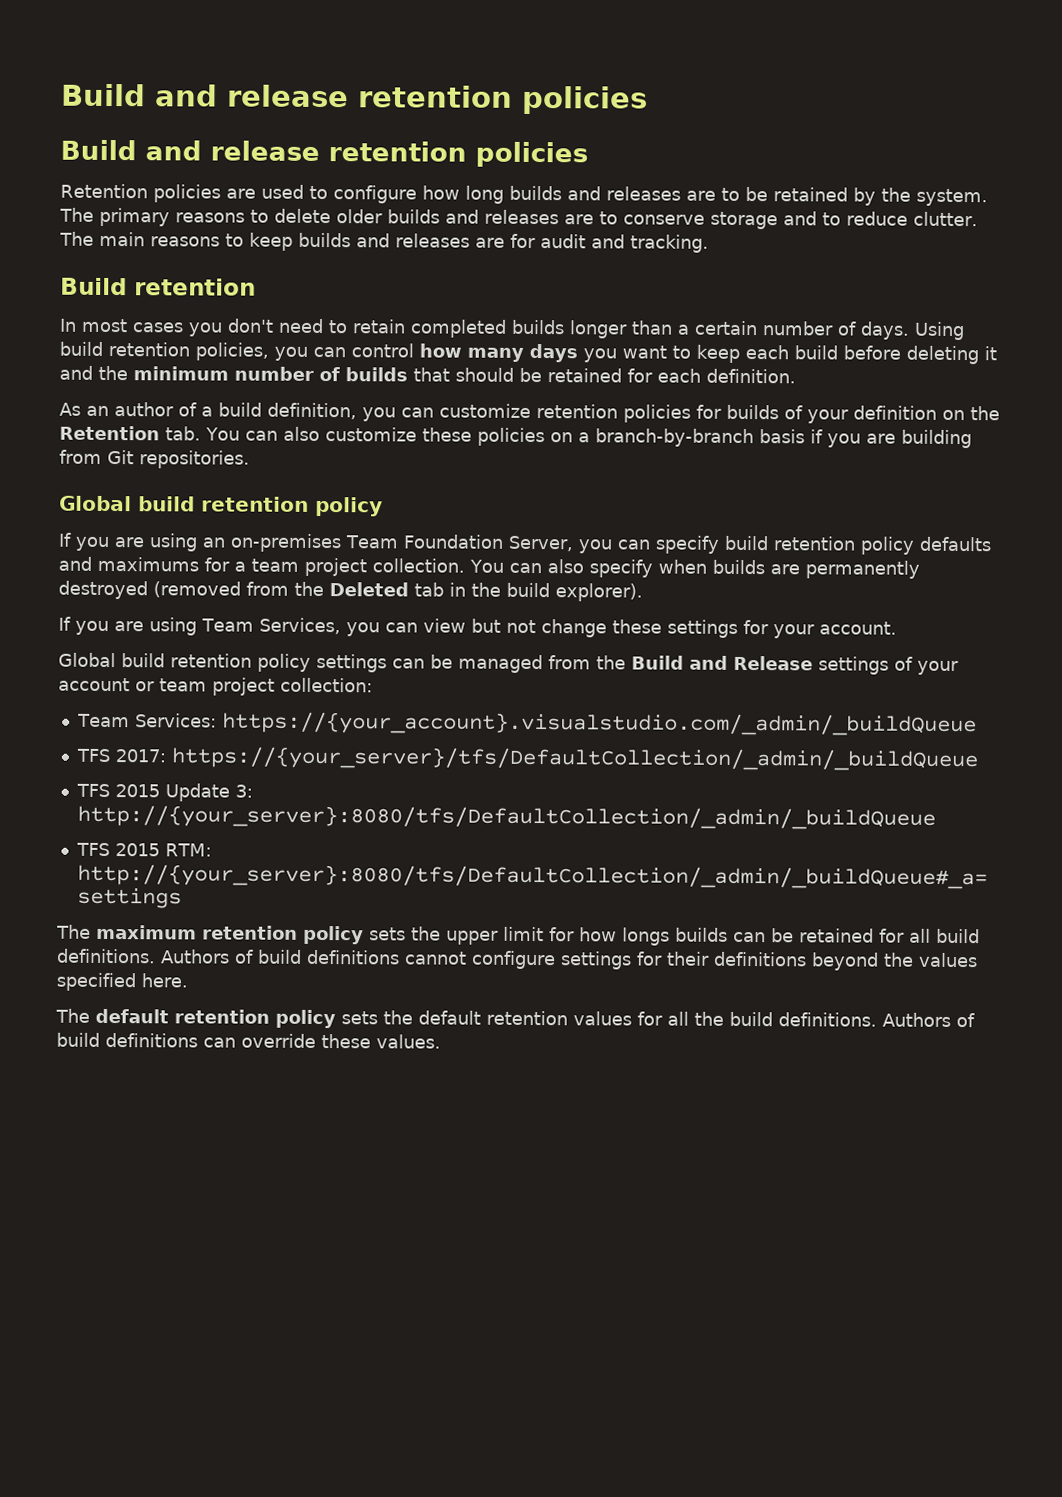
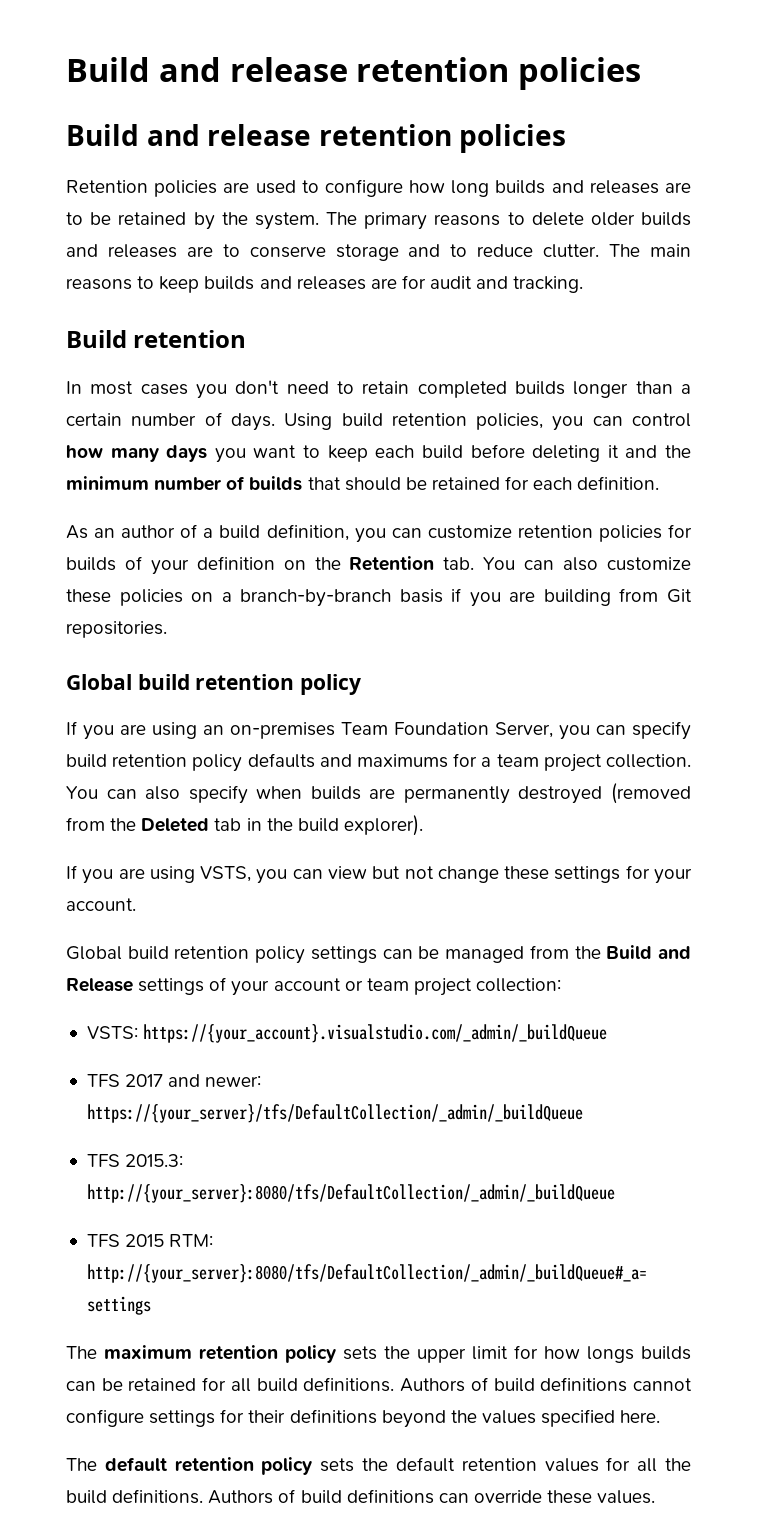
[201,617,341,635] Team Services, -> [200,866,252,882] VSTS,
[76,713,217,728] Team Services: -> [86,1026,138,1039] VSTS:
[114,749,166,763] 2017: -> [125,1074,262,1087] 2017 and newer:
[114,783,253,802] 2015 Update 3: -> [125,1154,184,1167] 2015.3:

